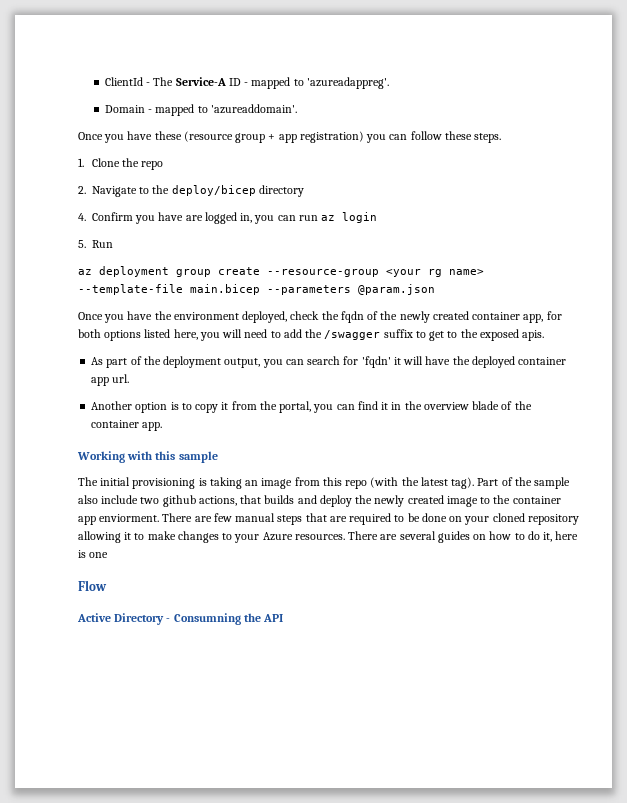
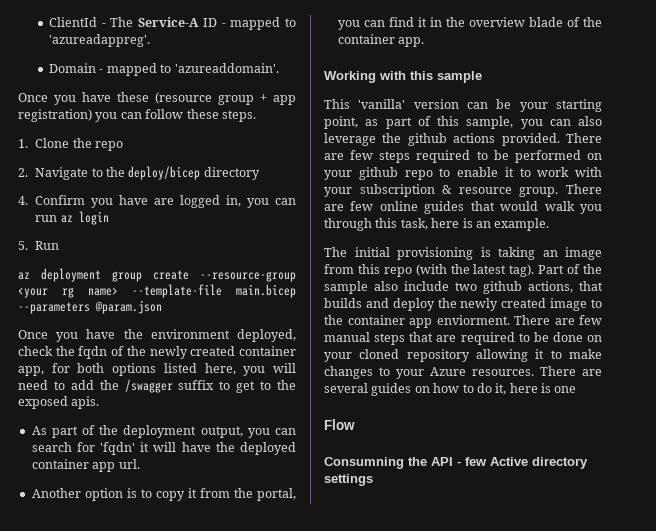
(218, 457) none -> [324,99,602,112] [324,116,602,129] [324,133,602,146] [324,150,602,163] [324,167,602,180] [324,184,602,197] [324,201,602,214] [324,218,550,231] // This 'vanilla' version can be your starting point, as part of this sample, you can also leverage the github actions provided. There are few steps required to be performed on your github repo to enable it to work with your subscription & resource group. There are few online guides that would walk you through this task, here is an example.
[77,613,284,625] Active Directory - Consumning the API -> [324,457,588,469] [324,474,373,486] Consumning the API - few Active directory settings

